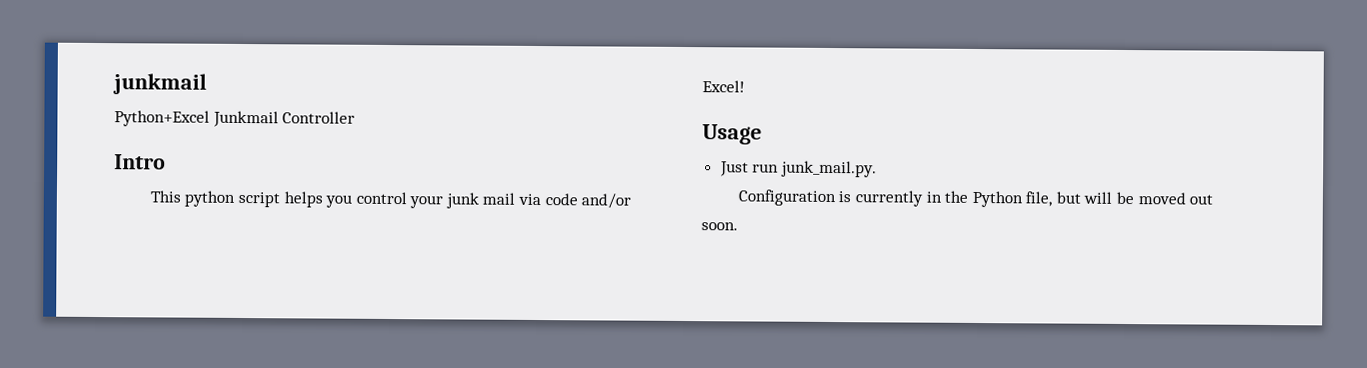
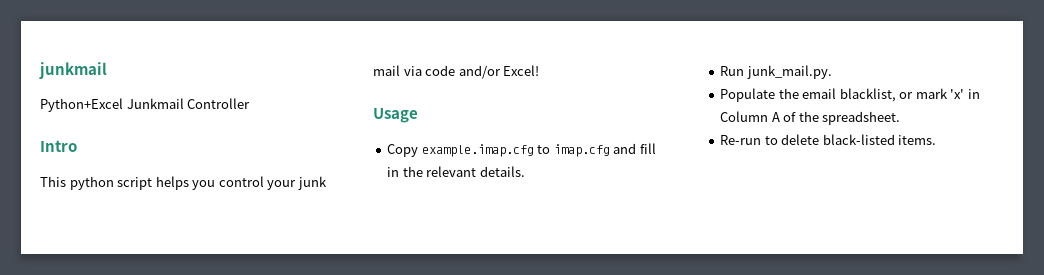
[719,160,877,178] [737,189,1214,208] [701,222,738,231] Just run junk_mail.py. // Configuration is currently in the Python file, but will be moved out soon. -> [387,143,656,157] [387,166,525,177] [720,65,832,79] [720,88,980,102] [720,111,901,125] [720,134,937,145] Copy example.imap.cfg to imap.cfg and fill in the relevant details. // Run junk_mail.py. // Populate the email blacklist, or mark 'x' in Column A of the spreadsheet. // Re-run to delete black-listed items.

